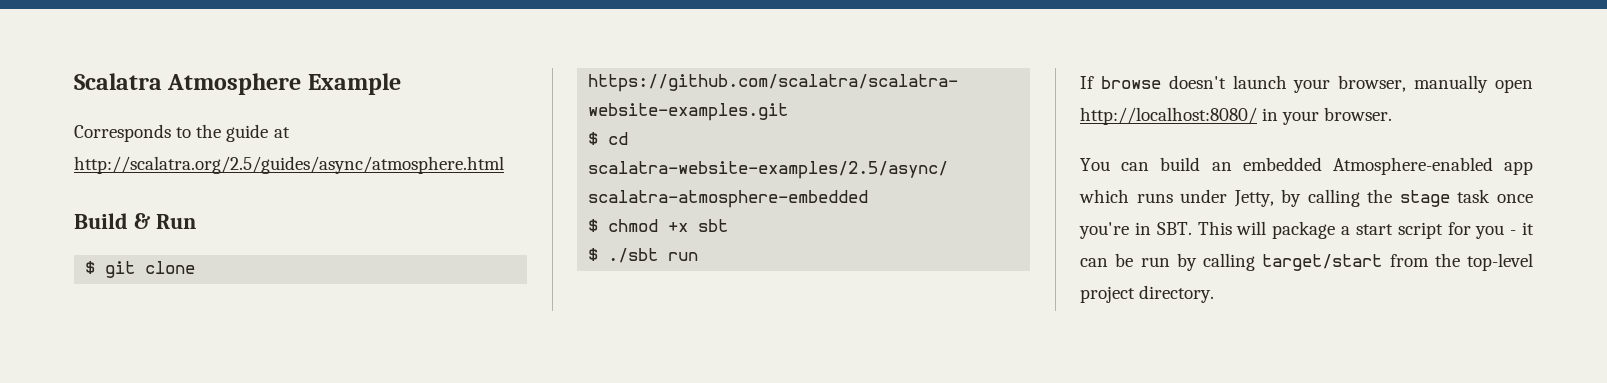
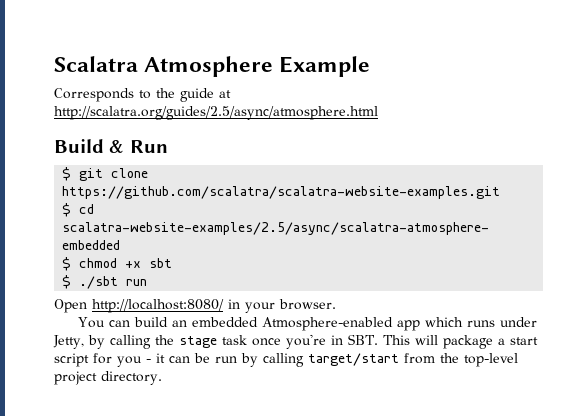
[74,156,504,174] http://scalatra.org/2.5/guides/async/atmosphere.html -> [54,106,378,120] http://scalatra.org/guides/2.5/async/atmosphere.html
[1080,75,1533,93] If browse doesn't launch your browser, manually open -> [54,299,87,313] Open

